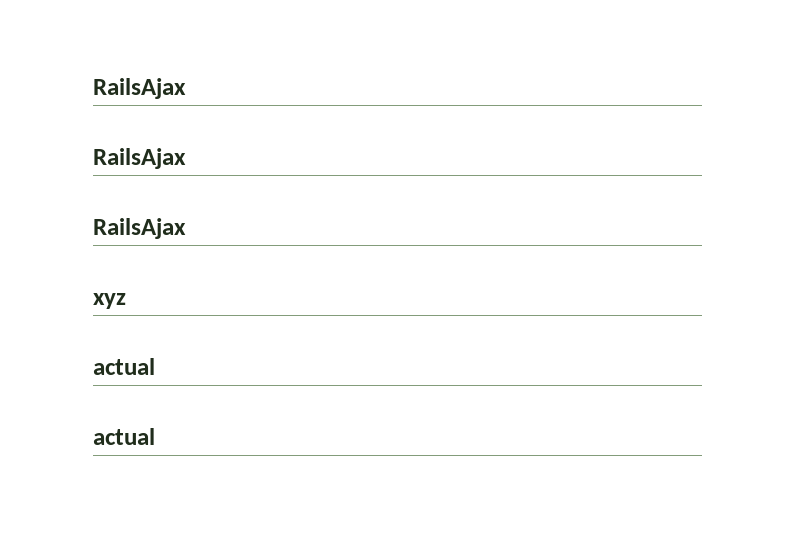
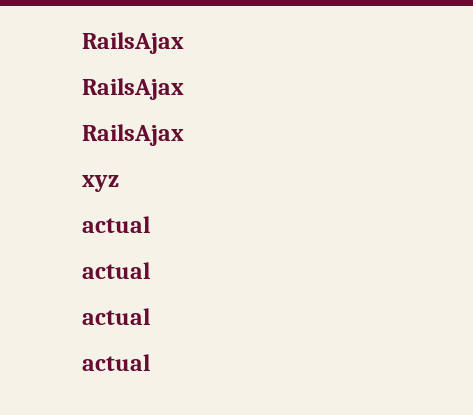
(155, 436) none -> [82,308,150,325] [82,354,150,371] // actual // actual

